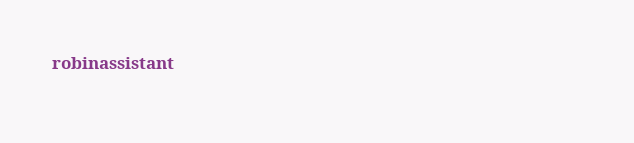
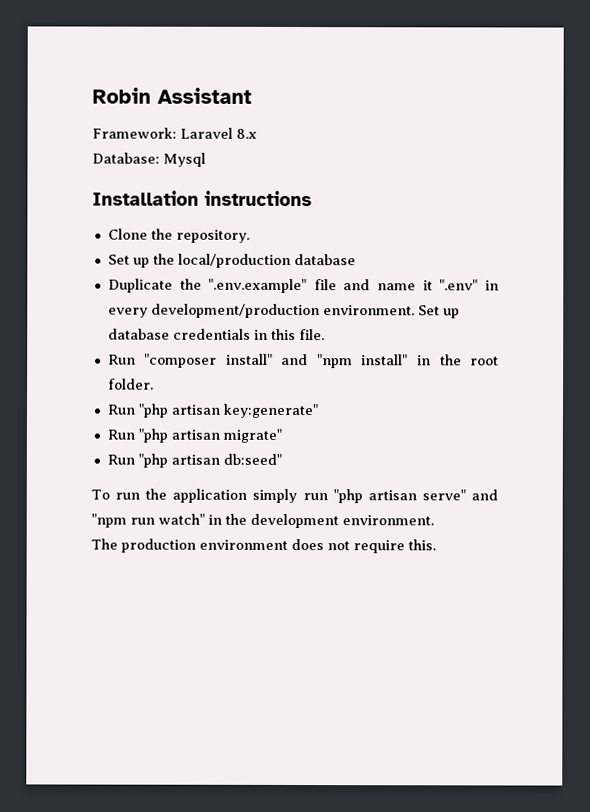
[52,57,174,69] robinassistant -> [92,87,252,104] [92,127,257,139] [92,152,206,167] [92,190,312,207] [107,228,250,243] [107,253,356,268] [107,278,500,294] [107,303,460,319] [107,328,325,341] [107,353,500,369] [107,378,154,390] [106,403,319,419] [106,428,282,443] [106,453,282,468] [91,488,499,504] [91,513,434,529] [91,538,436,554] Robin Assistant // Framework: Laravel 8.x // Database: Mysql // Installation instructions // Clone the repository. // Set up the local/production database // Duplicate the ".env.example" file and name it ".env" in every development/production environment. Set up database credentials in this file. // Run "composer install" and "npm install" in the root folder. // Run "php artisan key:generate" // Run "php artisan migrate" // Run "php artisan db:seed" // To run the application simply run "php artisan serve" and "npm run watch" in the development environment. // The production environment does not require this.

